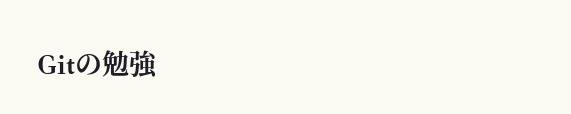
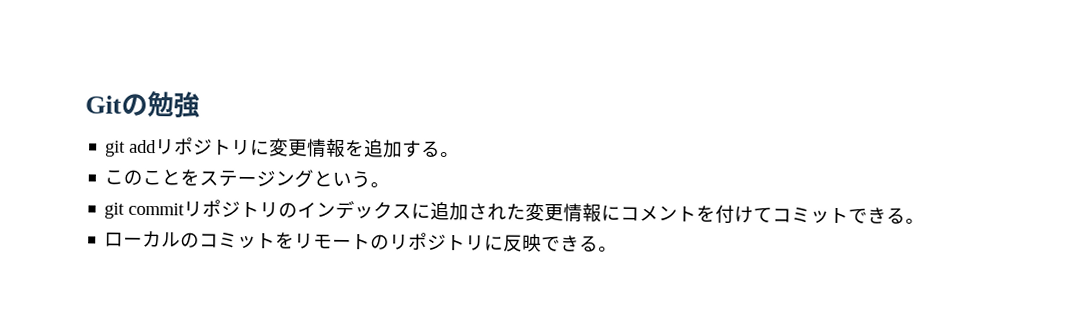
(158, 64) none -> [105,137,461,158] [104,169,391,189] [104,199,926,224] [104,230,619,253] // git addリポジトリに変更情報を追加する。 // このことをステージングという。 // git commitリポジトリのインデックスに追加された変更情報にコメントを付けてコミットできる。 // ローカルのコミットをリモートのリポジトリに反映できる。

